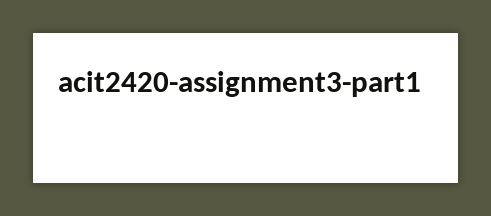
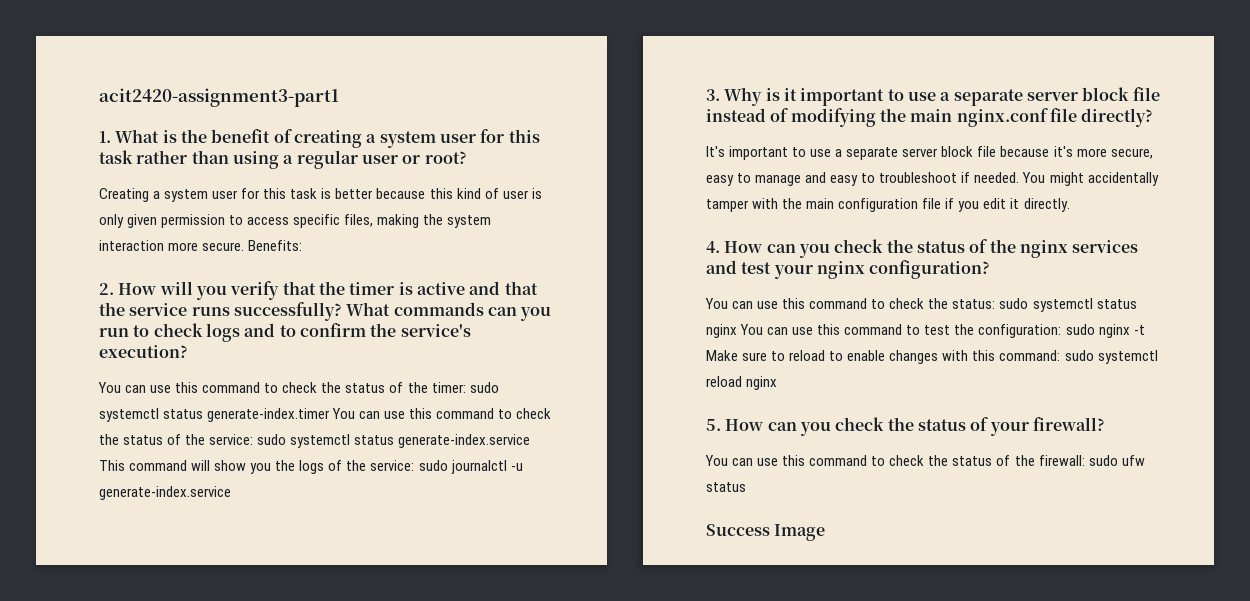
(421, 84) none -> [99,129,540,148] [99,150,467,169] [99,188,542,202] [99,214,492,228] [99,240,303,251] [99,281,538,300] [99,302,552,321] [99,323,471,342] [99,345,188,358] [98,382,499,393] [99,408,552,422] [99,434,531,448] [99,460,523,474] [99,486,231,500] [706,87,1160,106] [706,108,1154,127] [706,146,1153,160] [706,172,1159,186] [706,198,1070,212] [706,239,1139,258] [706,260,991,279] [705,298,1137,312] [706,324,1145,338] [706,350,1158,364] [706,376,778,390] [706,417,1105,436] [705,455,1145,466] [706,482,746,492] [706,524,826,541] // 1. What is the benefit of creating a system user for this task rather than using a regular user or root? // Creating a system user for this task is better because this kind of user is only given permission to access specific files, making the system interaction more secure. Benefits: // 2. How will you verify that the timer is active and that the service runs successfully? What commands can you run to check logs and to confirm the service's execution? // You can use this command to check the status of the timer: sudo systemctl status generate-index.timer You can use this command to check the status of the service: sudo systemctl status generate-index.service This command will show you the logs of the service: sudo journalctl -u generate-index.service // 3. Why is it important to use a separate server block file instead of modifying the main nginx.conf file directly? // It's important to use a separate server block file because it's more secure, easy to manage and easy to troubleshoot if needed. You might accidentally tamper with the main configuration file if you edit it directly. // 4. How can you check the status of the nginx services and test your nginx configuration? // You can use this command to check the status: sudo systemctl status nginx You can use this command to test the configuration: sudo nginx -t Make sure to reload to enable changes with this command: sudo systemctl reload nginx // 5. How can you check the status of your firewall? // You can use this command to check the status of the firewall: sudo ufw status // Success Image

